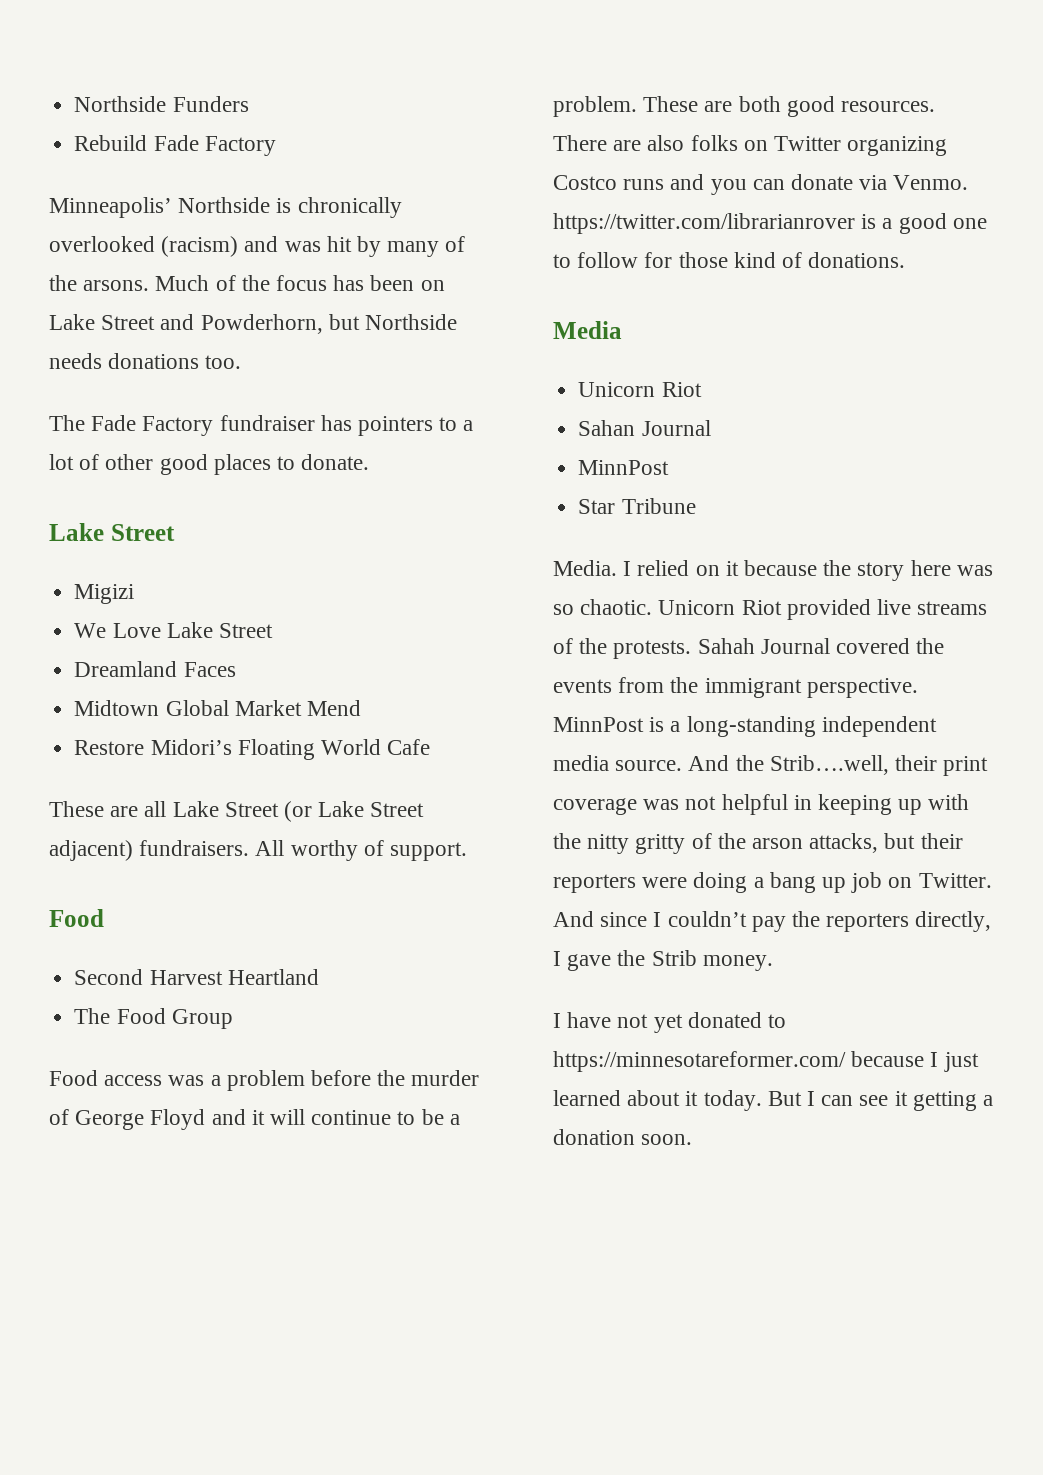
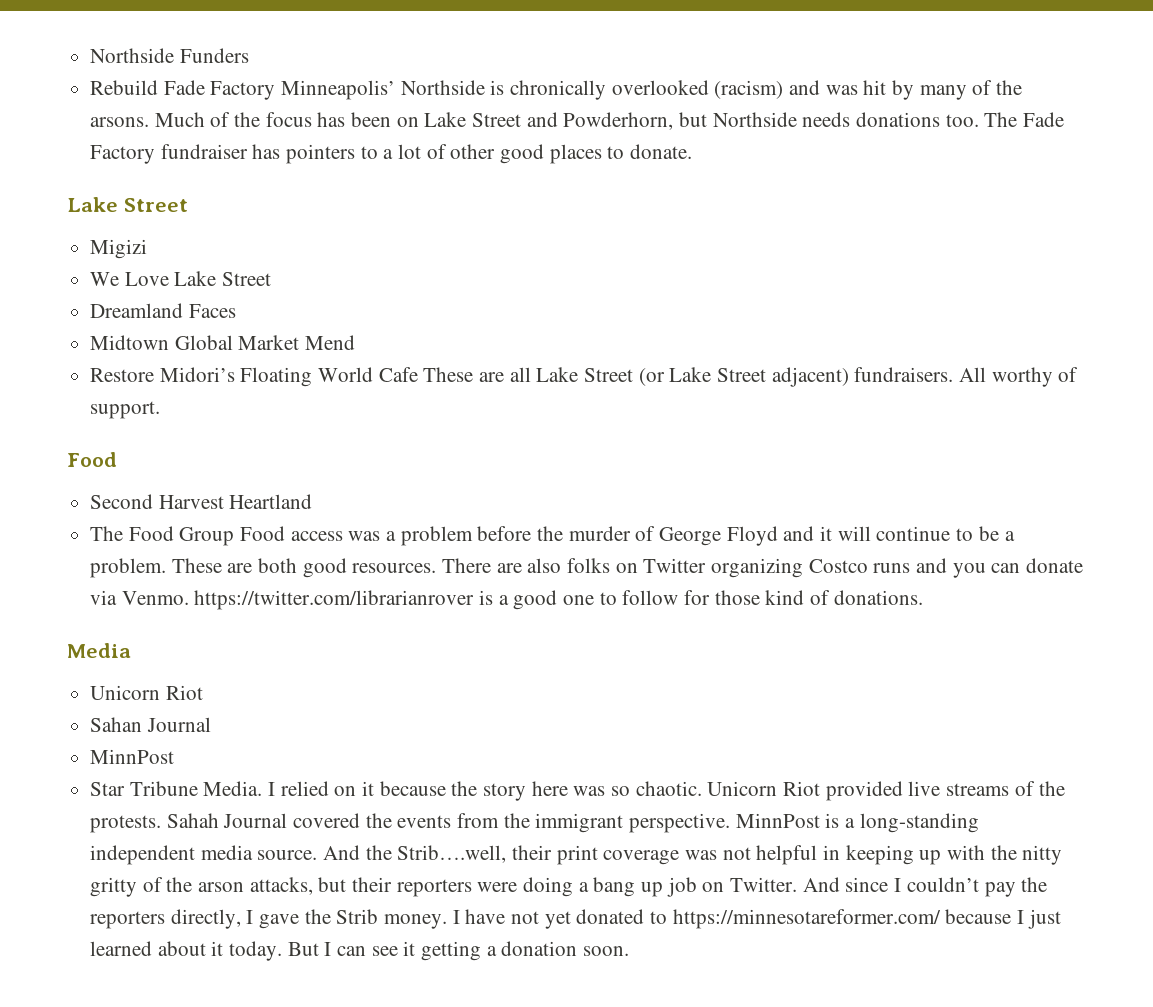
(276, 146) // -> (276, 90) none
(242, 362) // -> (979, 120) none
(431, 747) // -> (418, 374) none
(233, 1019) // -> (235, 536) none
(696, 506) // -> (198, 788) none
(773, 963) // -> (448, 921) none

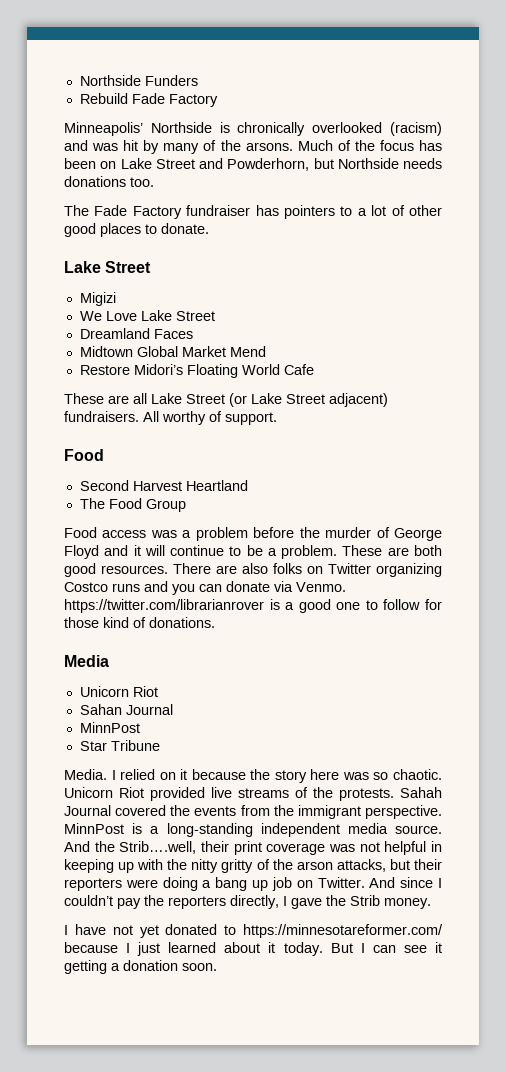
(276, 90) none -> (218, 100) //
(979, 120) none -> (154, 182) //
(418, 374) none -> (314, 369) //
(235, 536) none -> (186, 505) //
(198, 788) none -> (160, 745) //
(448, 921) none -> (431, 903) //

